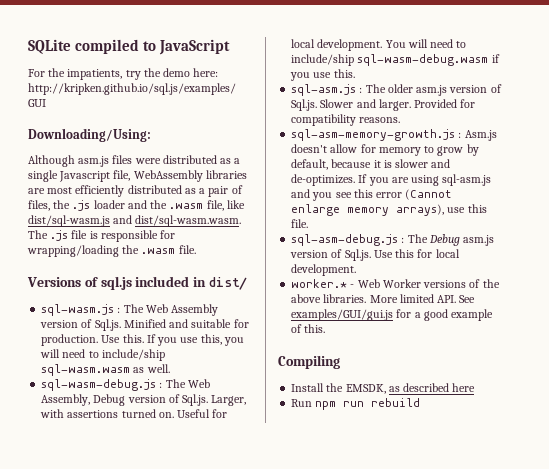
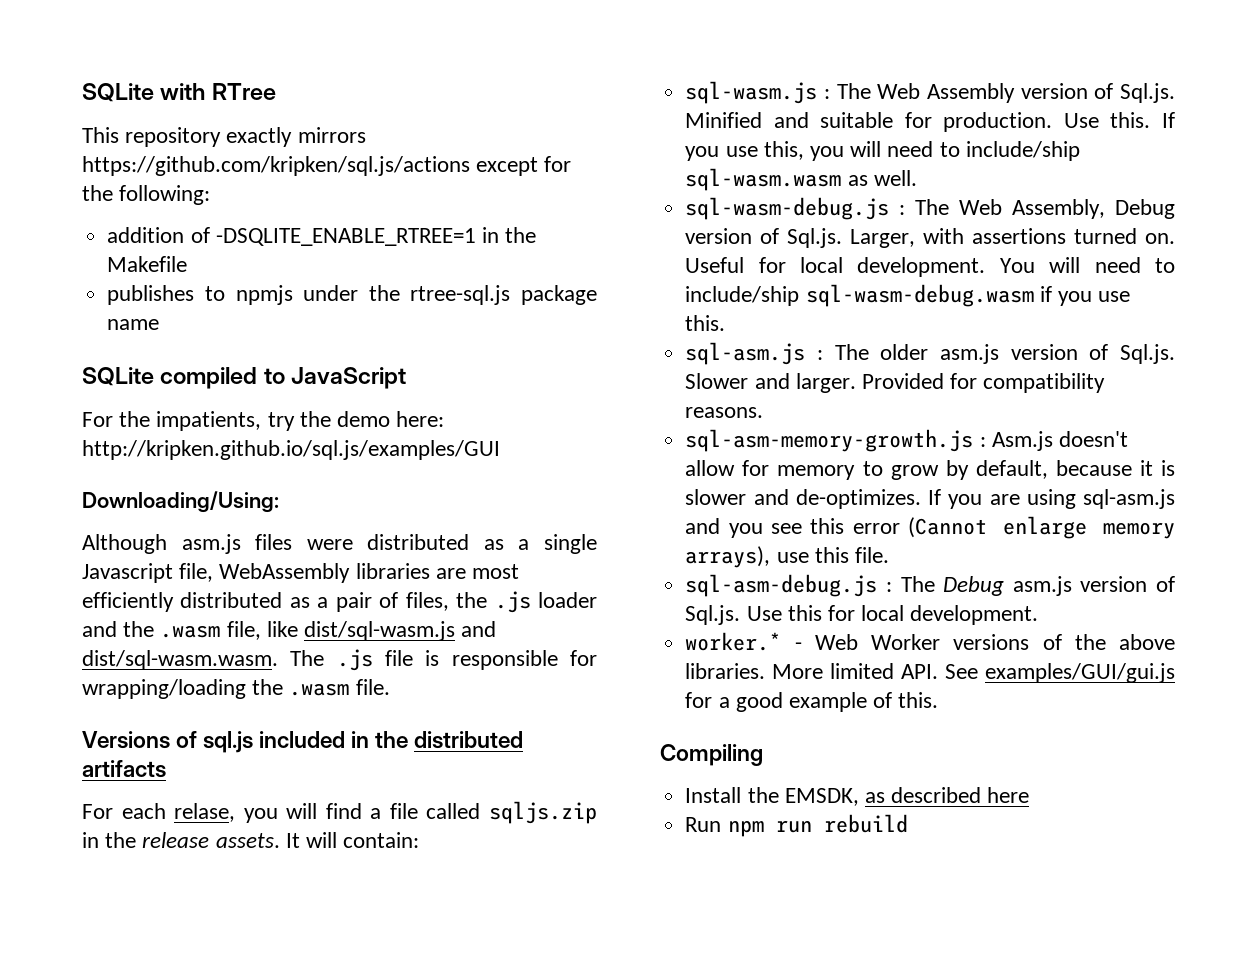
[28,39,71,54] SQLite -> [82,83,276,102] [82,127,366,147] [82,156,572,176] [82,185,211,205] [107,227,537,246] [107,256,188,272] [107,285,597,305] [107,319,160,330] [82,367,154,386] SQLite with RTree // This repository exactly mirrors https://github.com/kripken/sql.js/actions except for the following: // addition of -DSQLITE_ENABLE_RTREE=1 in the Makefile // publishes to npmjs under the rtree-sql.js package name // SQLite
[208,277,247,290] dist/ -> [375,731,524,749] [82,760,166,778] [82,801,597,824] [82,832,420,848] the distributed artifacts // For each relase, you will find a file called sqljs.zip in the release assets. It will contain:

